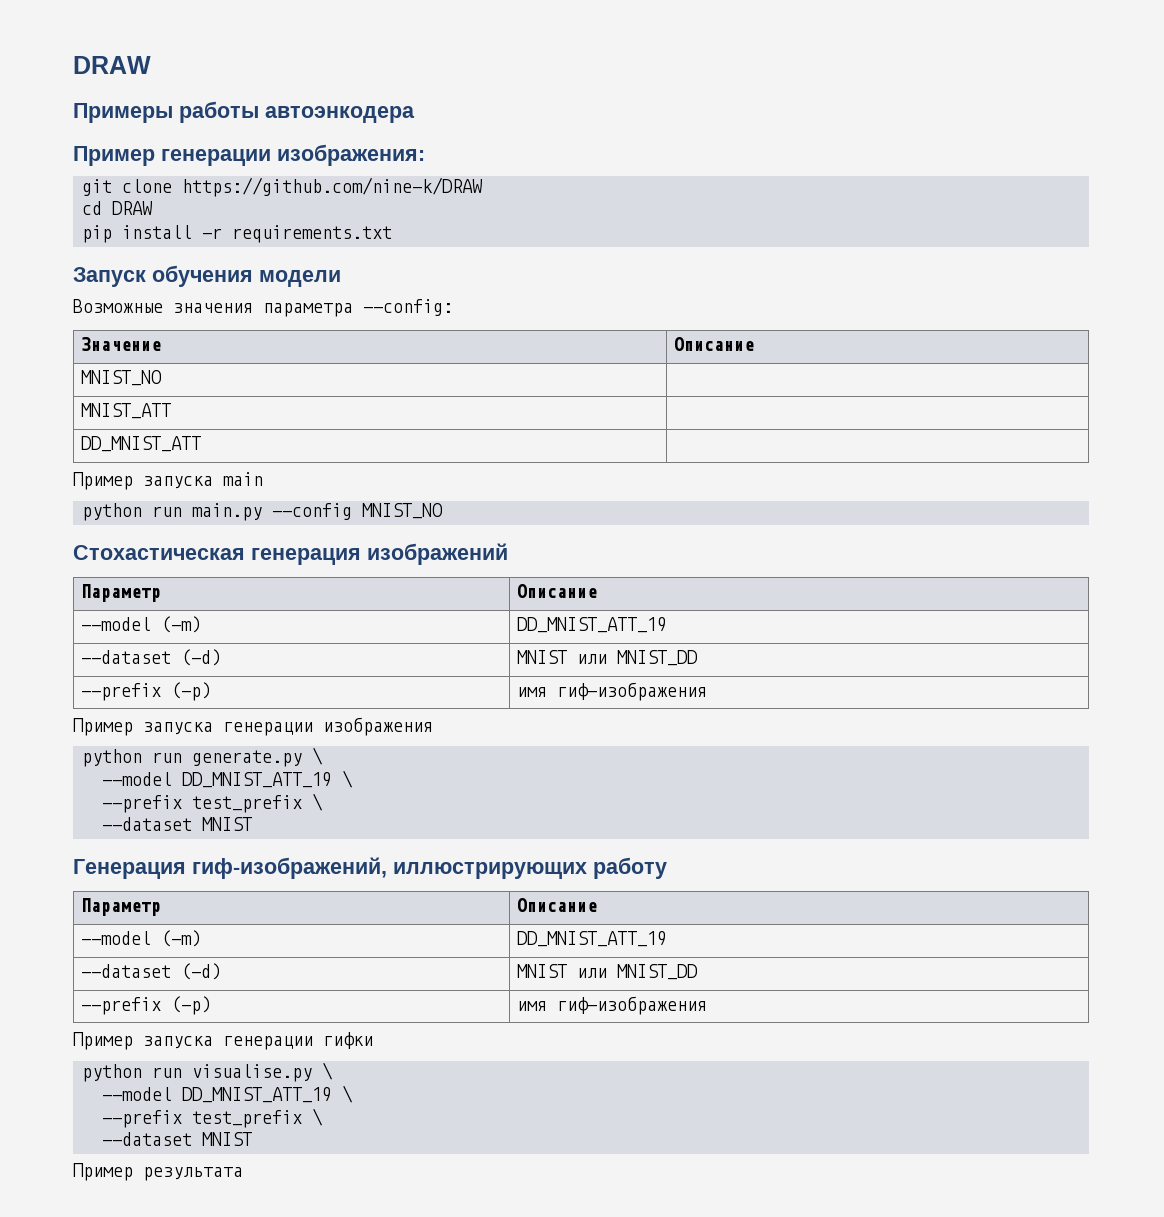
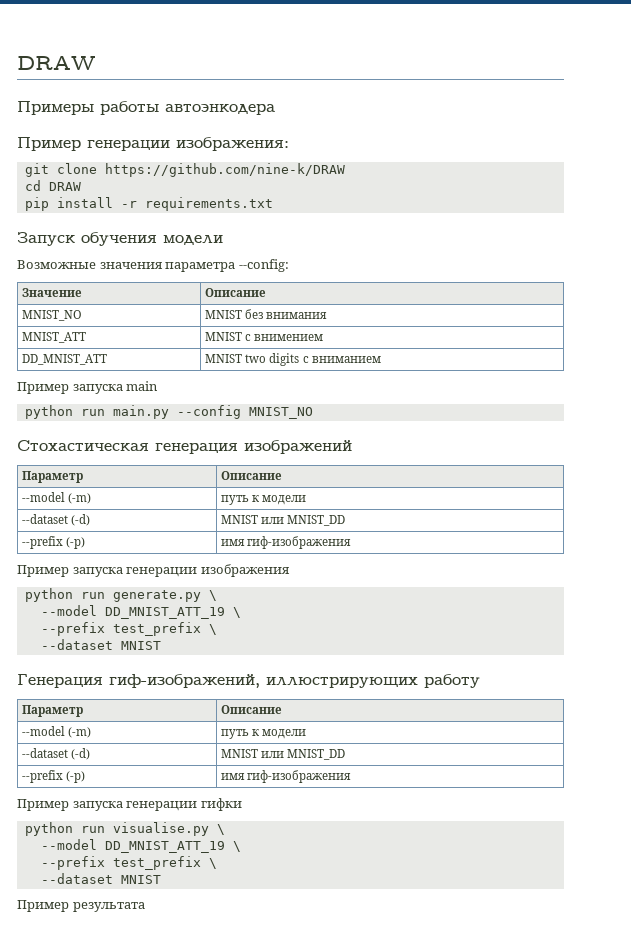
[81,403,172,419] [81,436,202,452] // MNIST_ATT | // DD_MNIST_ATT | -> [205,309,328,319] [22,332,87,343] [205,332,324,341] [22,354,108,365] [205,353,381,366] MNIST без внимания // MNIST_ATT | MNIST с внимением // DD_MNIST_ATT | MNIST two digits c вниманием
[517,617,668,633] DD_MNIST_ATT_19 -> [221,495,307,505] путь к модели
[517,931,668,947] DD_MNIST_ATT_19 -> [221,729,307,739] путь к модели

